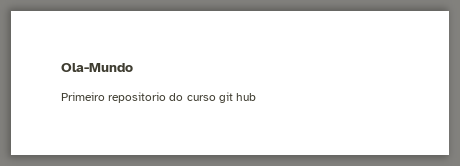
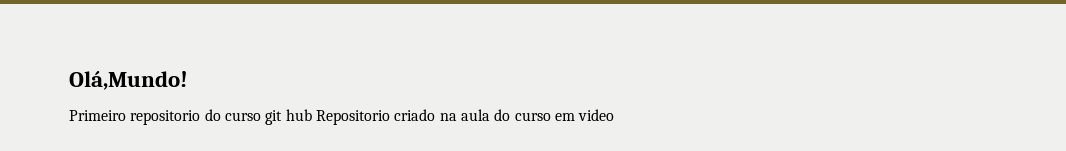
[61,63,133,72] Ola-Mundo -> [69,71,188,90] Olá,Mundo!
(257, 97) none -> [315,109,615,125] Repositorio criado na aula do curso em video

